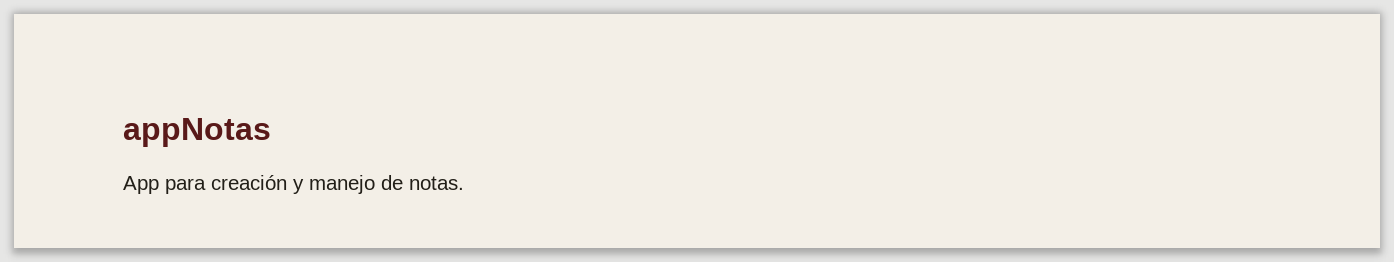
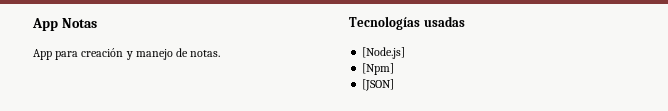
[123,118,271,147] appNotas -> [32,18,97,31] App Notas
(464, 183) none -> [349,16,465,30] [362,47,406,59] [362,63,395,75] [362,79,395,91] // Tecnologías usadas // [Node.js] // [Npm] // [JSON]

